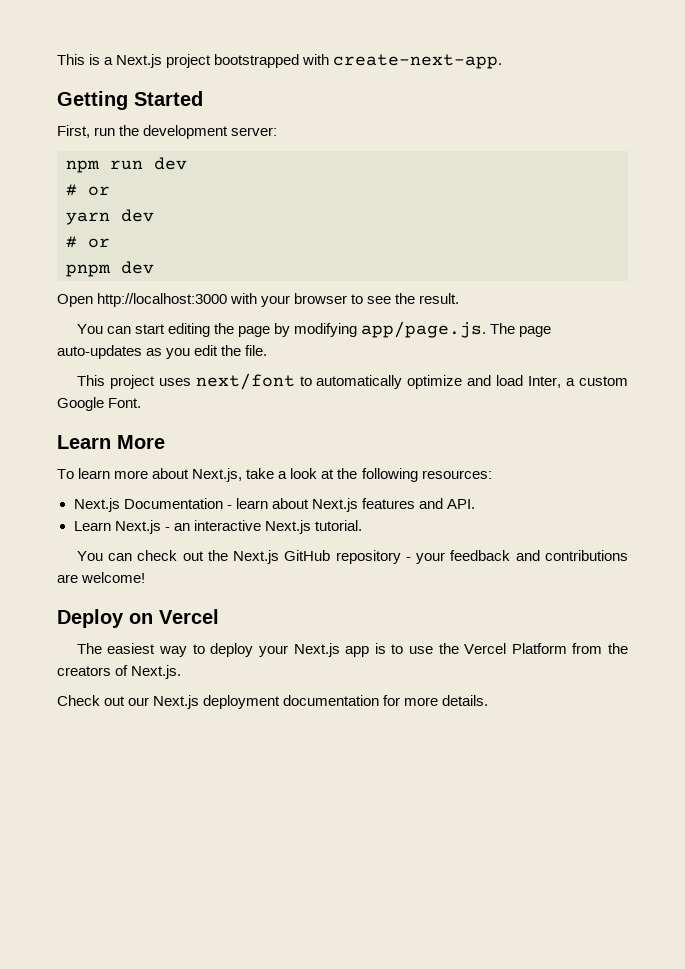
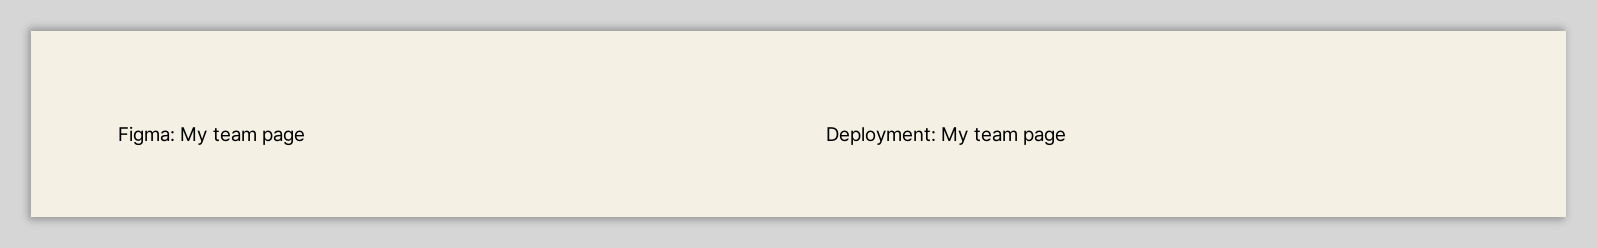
[57,54,503,69] [57,91,203,110] [57,125,278,139] [66,157,187,173] [66,184,110,196] [66,209,154,225] [66,236,110,248] [66,261,154,277] [57,293,460,307] [76,321,552,338] [57,345,268,359] [76,373,628,390] [57,397,142,411] [57,435,165,449] [57,468,492,482] [73,498,475,512] [73,520,362,534] [76,550,628,564] [57,572,146,583] [57,609,219,628] [76,643,629,657] [57,665,182,679] [57,695,489,709] This is a Next.js project bootstrapped with create-next-app. // Getting Started // First, run the development server: // npm run dev // # or // yarn dev // # or // pnpm dev // Open http://localhost:3000 with your browser to see the result. // You can start editing the page by modifying app/page.js. The page auto-updates as you edit the file. // This project uses next/font to automatically optimize and load Inter, a custom Google Font. // Learn More // To learn more about Next.js, take a look at the following resources: // Next.js Documentation - learn about Next.js features and API. // Learn Next.js - an interactive Next.js tutorial. // You can check out the Next.js GitHub repository - your feedback and contributions are welcome! // Deploy on Vercel // The easiest way to deploy your Next.js app is to use the Vercel Platform from the creators of Next.js. // Check out our Next.js deployment documentation for more details. -> [118,126,305,146] [826,127,1066,146] Figma: My team page // Deployment: My team page

